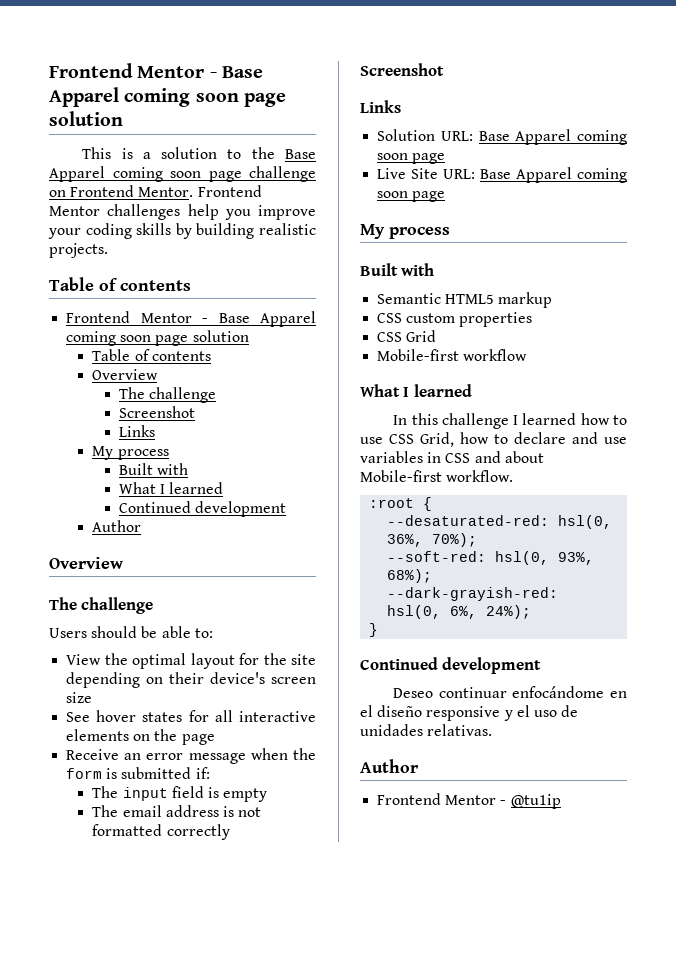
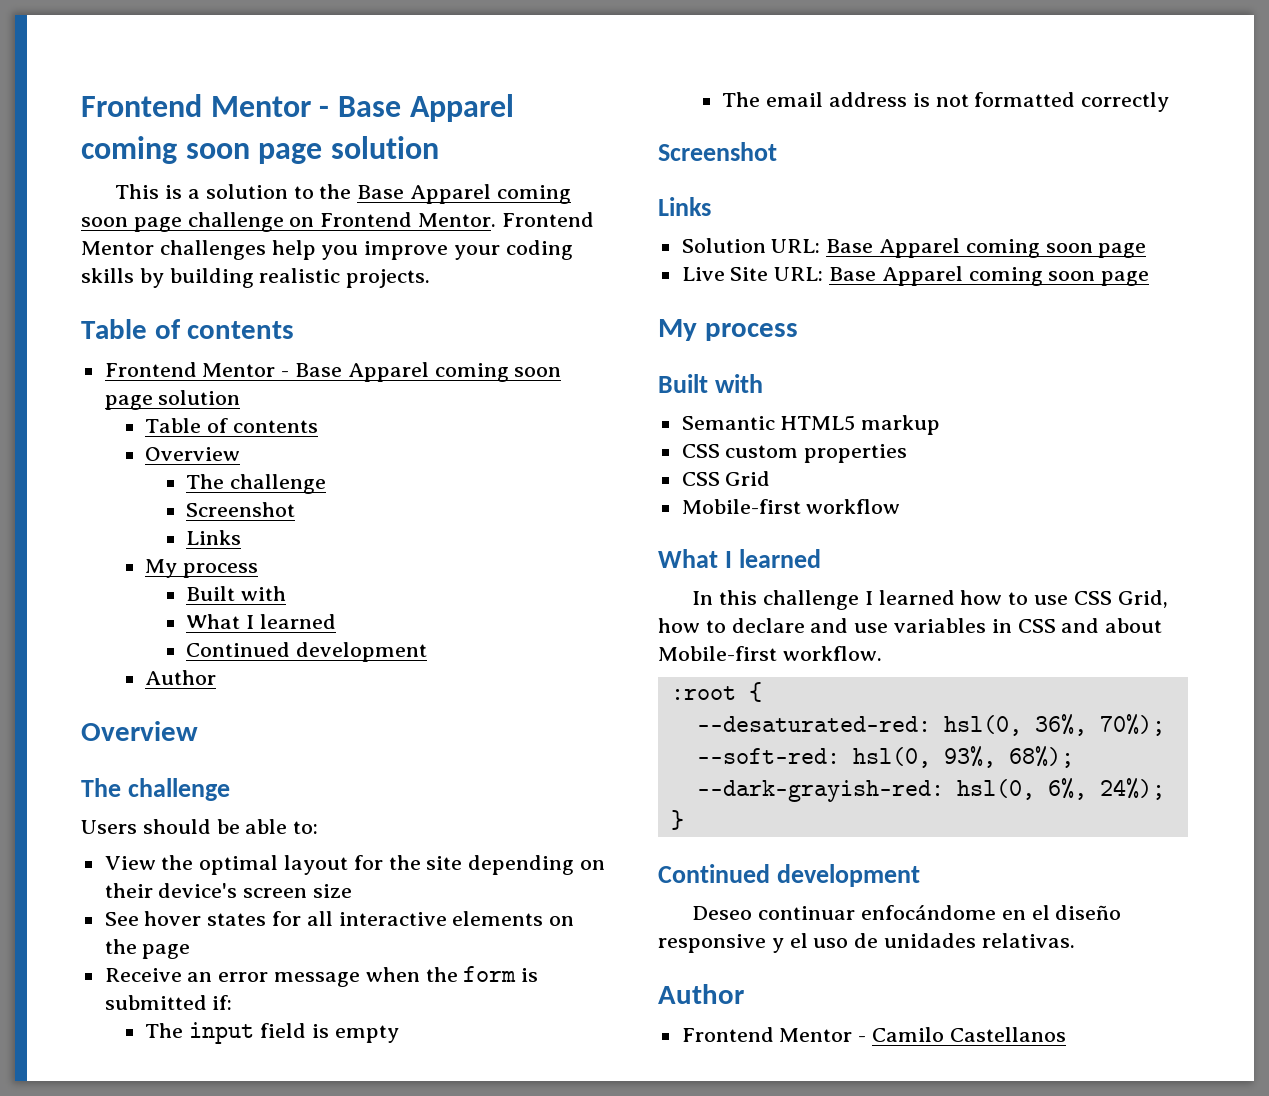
[510,794,561,809] @tu1ip -> [872,1027,1066,1042] Camilo Castellanos

